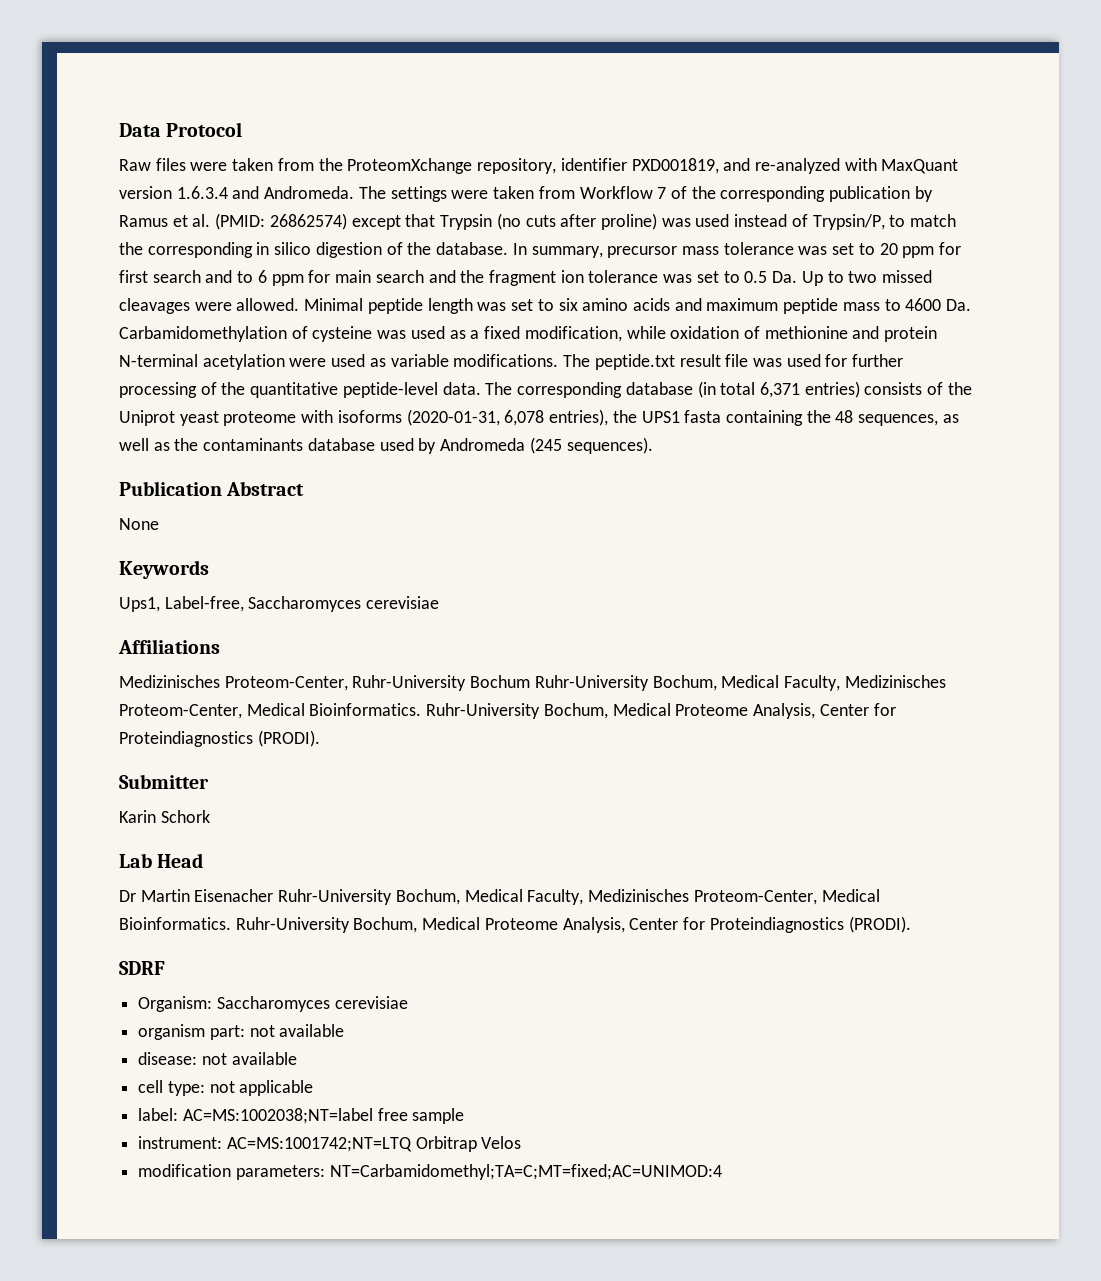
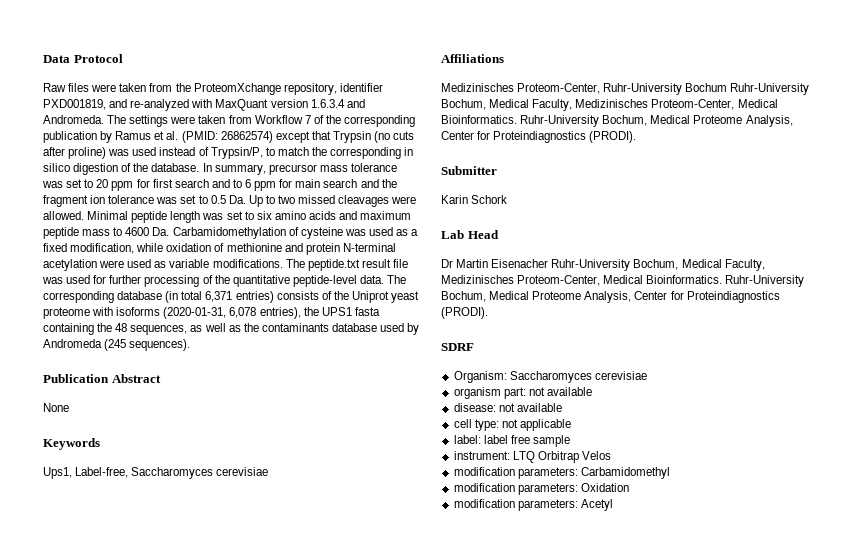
[182,1108,373,1124] AC=MS:1002038;NT=label -> [483,435,508,444] label
[226,1137,412,1152] AC=MS:1001742;NT=LTQ -> [512,451,535,463] LTQ
[329,1164,722,1180] NT=Carbamidomethyl;TA=C;MT=fixed;AC=UNIMOD:4 -> [580,467,670,479] [453,483,629,495] [453,499,613,511] Carbamidomethyl // modification parameters: Oxidation // modification parameters: Acetyl

